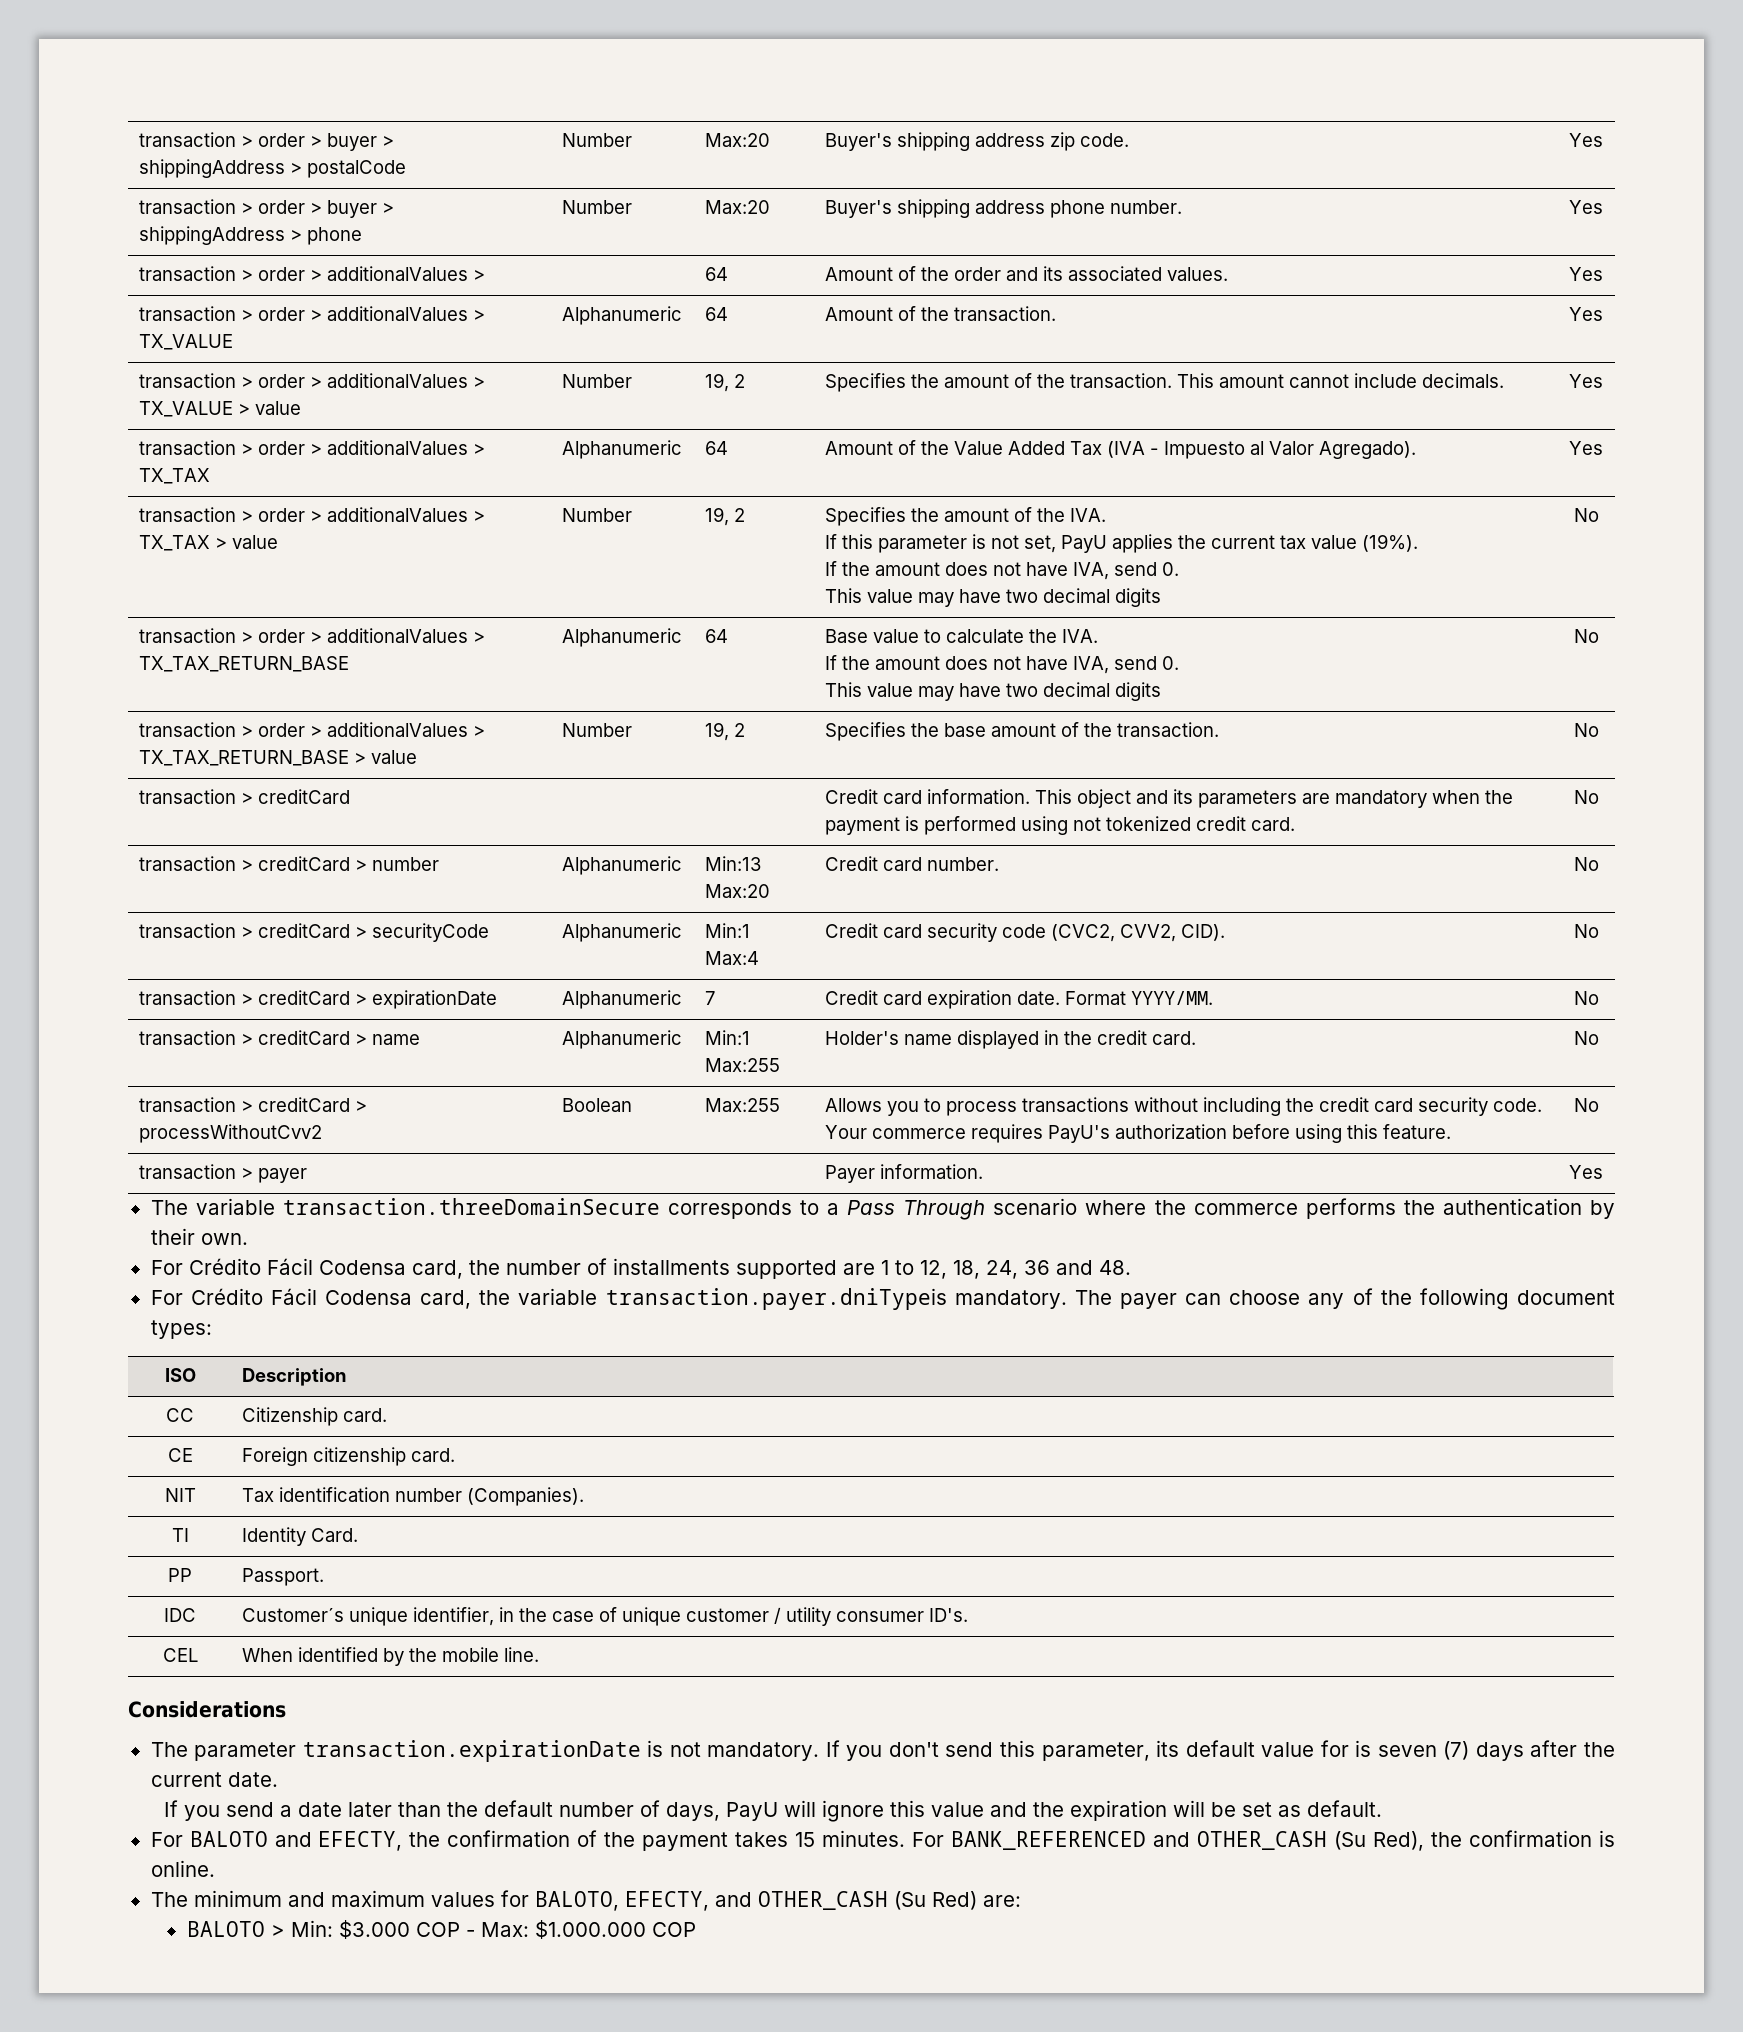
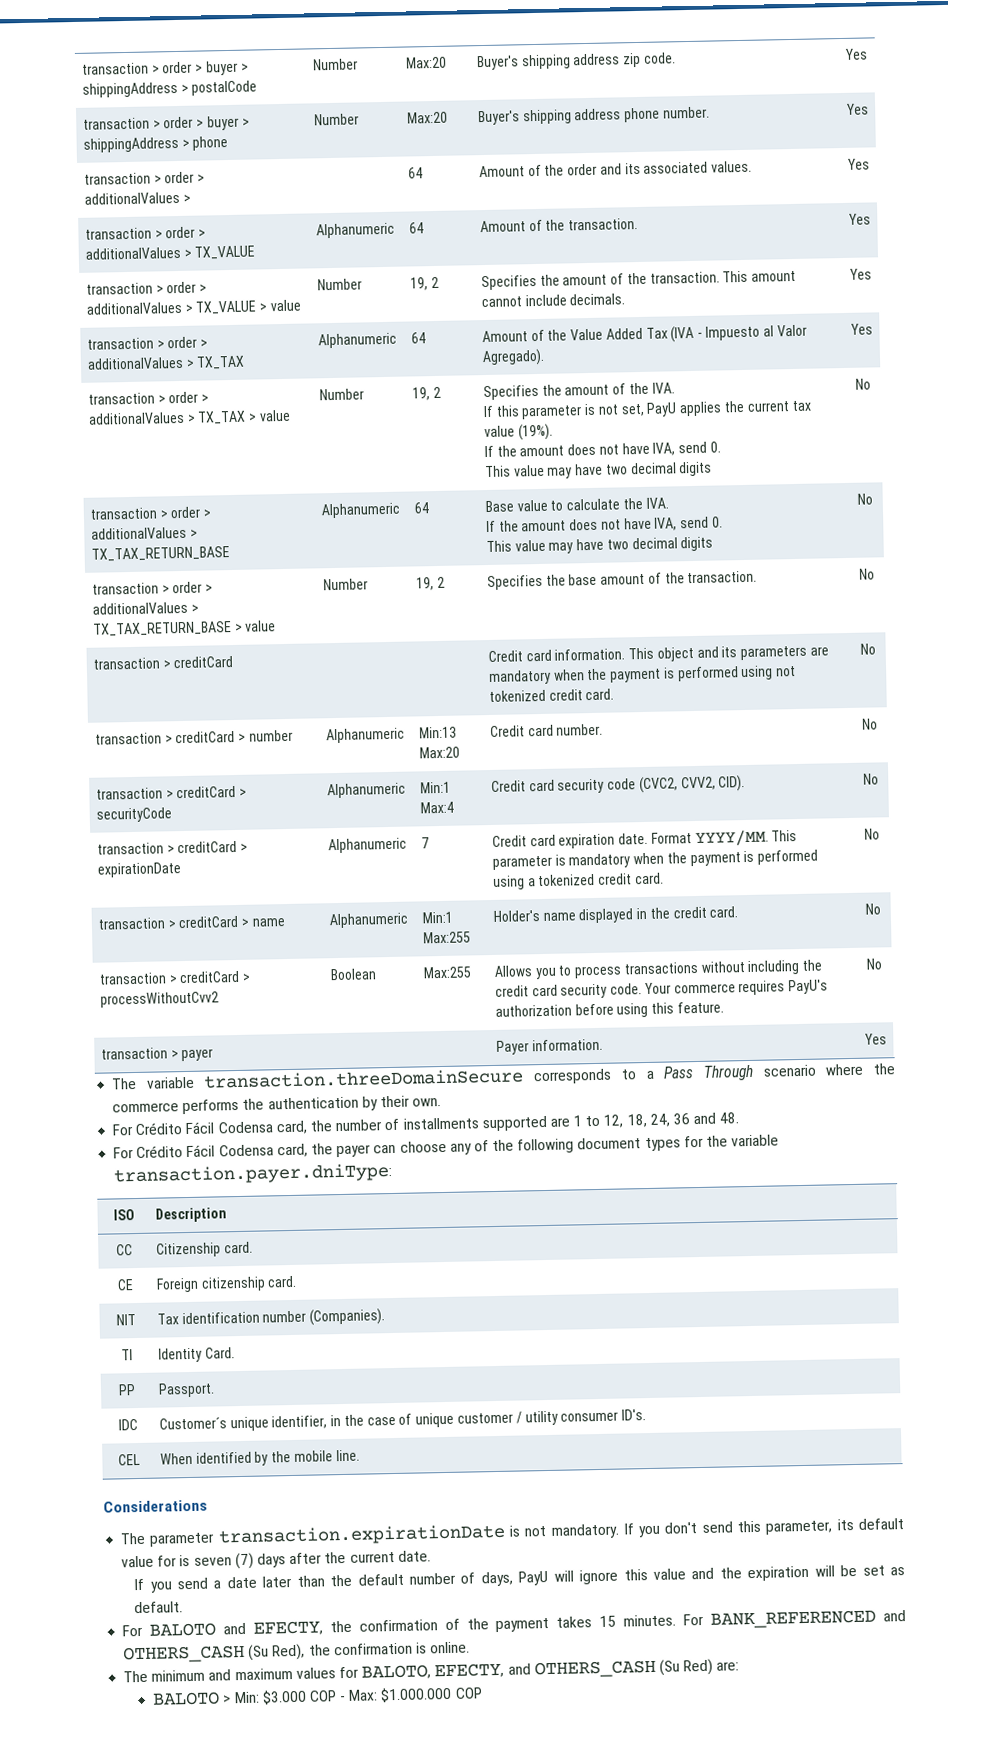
(1213, 998) none -> [771,830,798,842] [491,849,819,870] [492,872,664,890] This parameter is mandatory when the payment is performed using a tokenized credit card.
[518,1288,1112,1310] variable transaction.payer.dniTypeis mandatory. The -> (333, 1149) none
[150,1320,212,1339] types: -> [644,1134,780,1152] [113,1162,393,1186] types for the variable transaction.payer.dniType:
[1197,1831,1328,1850] OTHER_CASH -> [123,1644,246,1664] OTHERS_CASH
[757,1891,888,1910] OTHER_CASH -> [533,1659,656,1679] OTHERS_CASH

